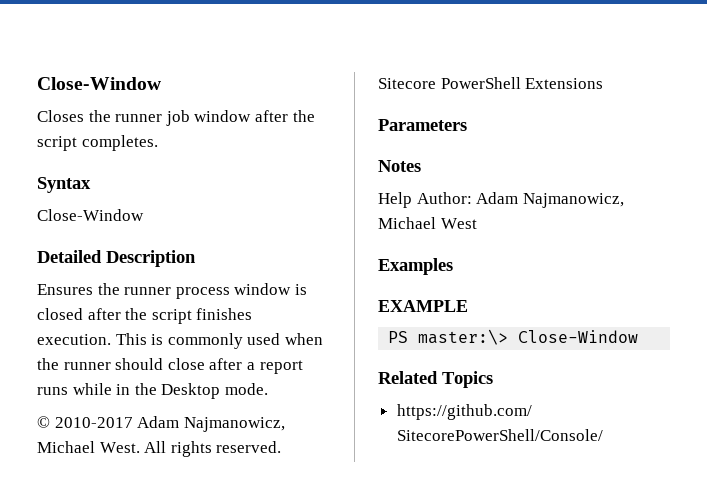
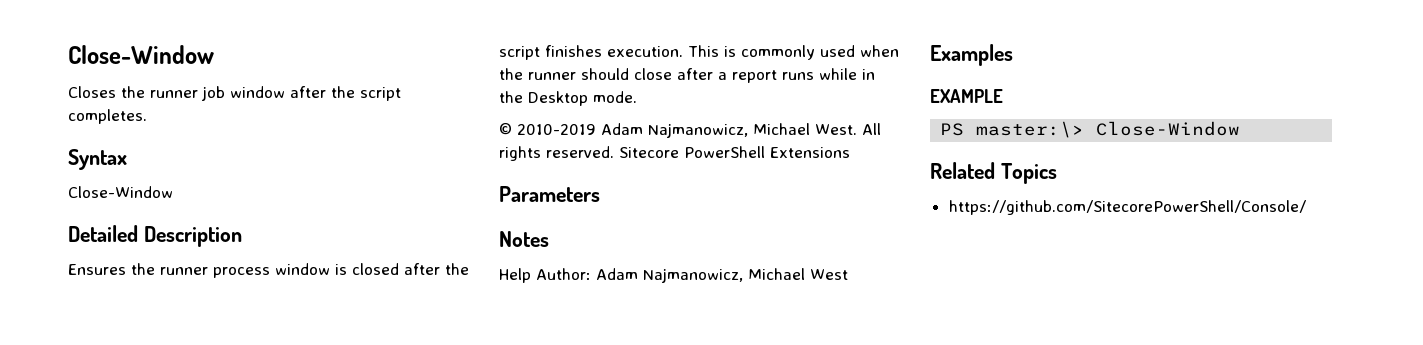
[54,417,133,428] 2010-2017 -> [517,124,596,135] 2010-2019

